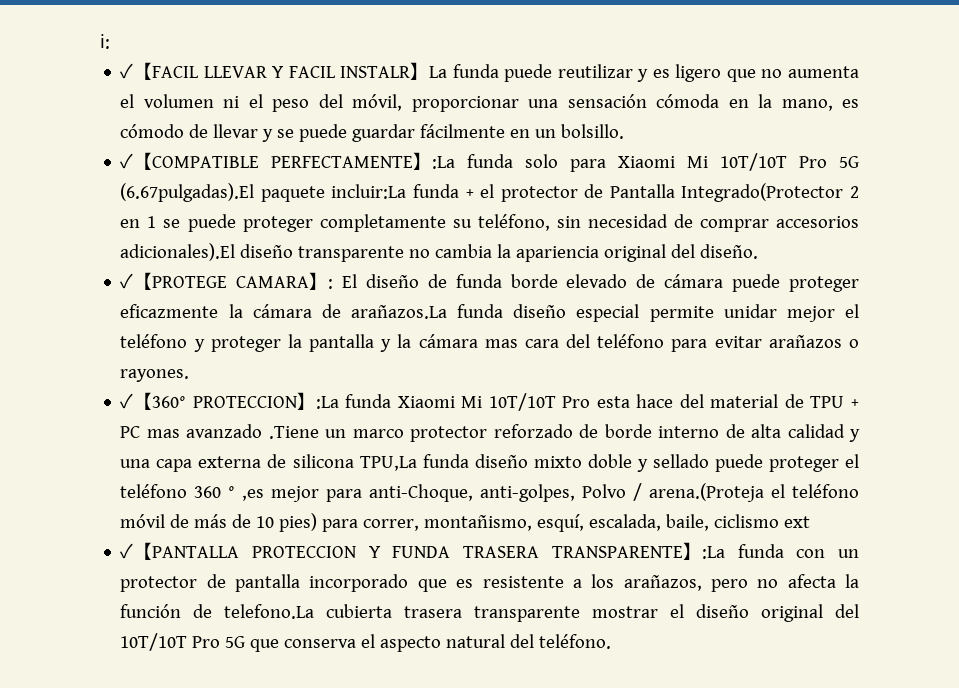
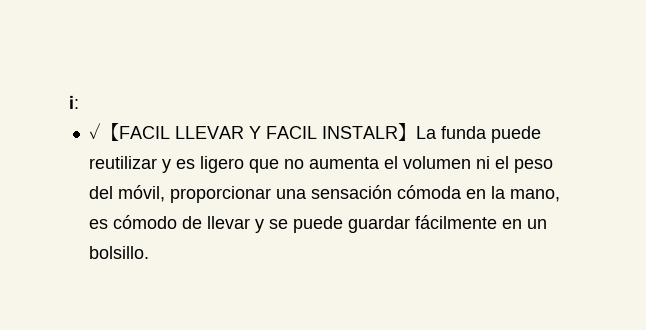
[120,152,859,172] [120,183,859,202] [120,214,860,232] [120,243,759,262] [120,272,859,292] [120,304,859,322] [120,334,859,352] [120,369,190,382] [120,392,860,411] [120,424,861,442] [120,454,859,472] [120,483,859,502] [120,513,811,532] [120,542,859,560] [120,574,859,592] [120,604,859,622] [120,633,612,652] // ✓【COMPATIBLE PERFECTAMENTE】:La funda solo para Xiaomi Mi 10T/10T Pro 5G (6.67pulgadas).El paquete incluir:La funda + el protector de Pantalla Integrado(Protector 2 en 1 se puede proteger completamente su teléfono, sin necesidad de comprar accesorios adicionales).El diseño transparente no cambia la apariencia original del diseño. // ✓【PROTEGE CAMARA】: El diseño de funda borde elevado de cámara puede proteger eficazmente la cámara de arañazos.La funda diseño especial permite unidar mejor el teléfono y proteger la pantalla y la cámara mas cara del teléfono para evitar arañazos o rayones. // ✓【360° PROTECCION】:La funda Xiaomi Mi 10T/10T Pro esta hace del material de TPU + PC mas avanzado .Tiene un marco protector reforzado de borde interno de alta calidad y una capa externa de silicona TPU,La funda diseño mixto doble y sellado puede proteger el teléfono 360 ° ,es mejor para anti-Choque, anti-golpes, Polvo / arena.(Proteja el teléfono móvil de más de 10 pies) para correr, montañismo, esquí, escalada, baile, ciclismo ext // ✓【PANTALLA PROTECCION Y FUNDA TRASERA TRANSPARENTE】:La funda con un protector de pantalla incorporado que es resistente a los arañazos, pero no afecta la función de telefono.La cubierta trasera transparente mostrar el diseño original del 10T/10T Pro 5G que conserva el aspecto natural del teléfono. -> (149, 252) none

